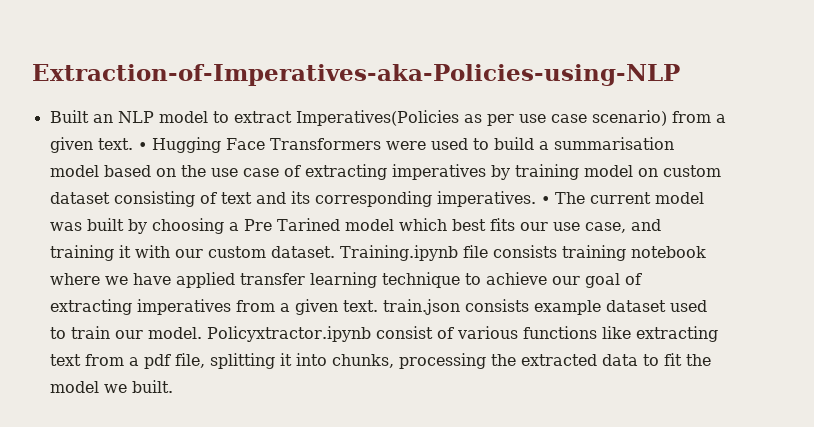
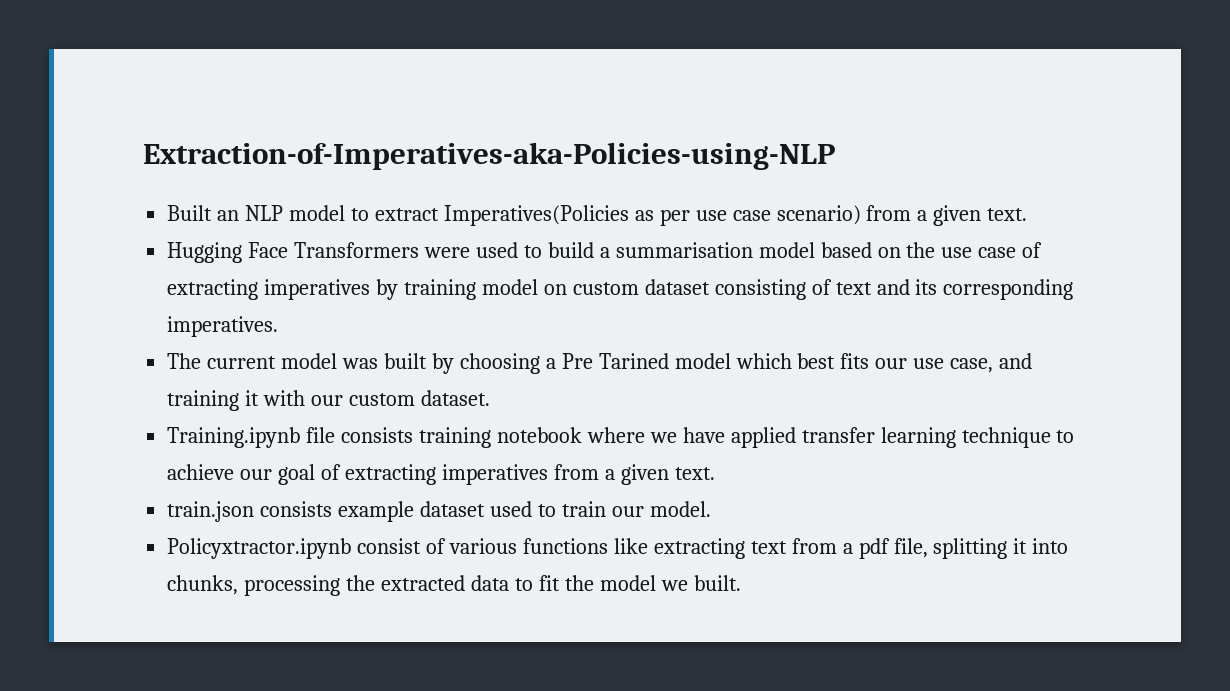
[137,142,147,150] • -> (1028, 214) //
[540,196,550,204] • -> (279, 326) //
(335, 252) none -> (490, 398) //
(378, 306) none -> (715, 473) //
(202, 333) none -> (711, 509) //

